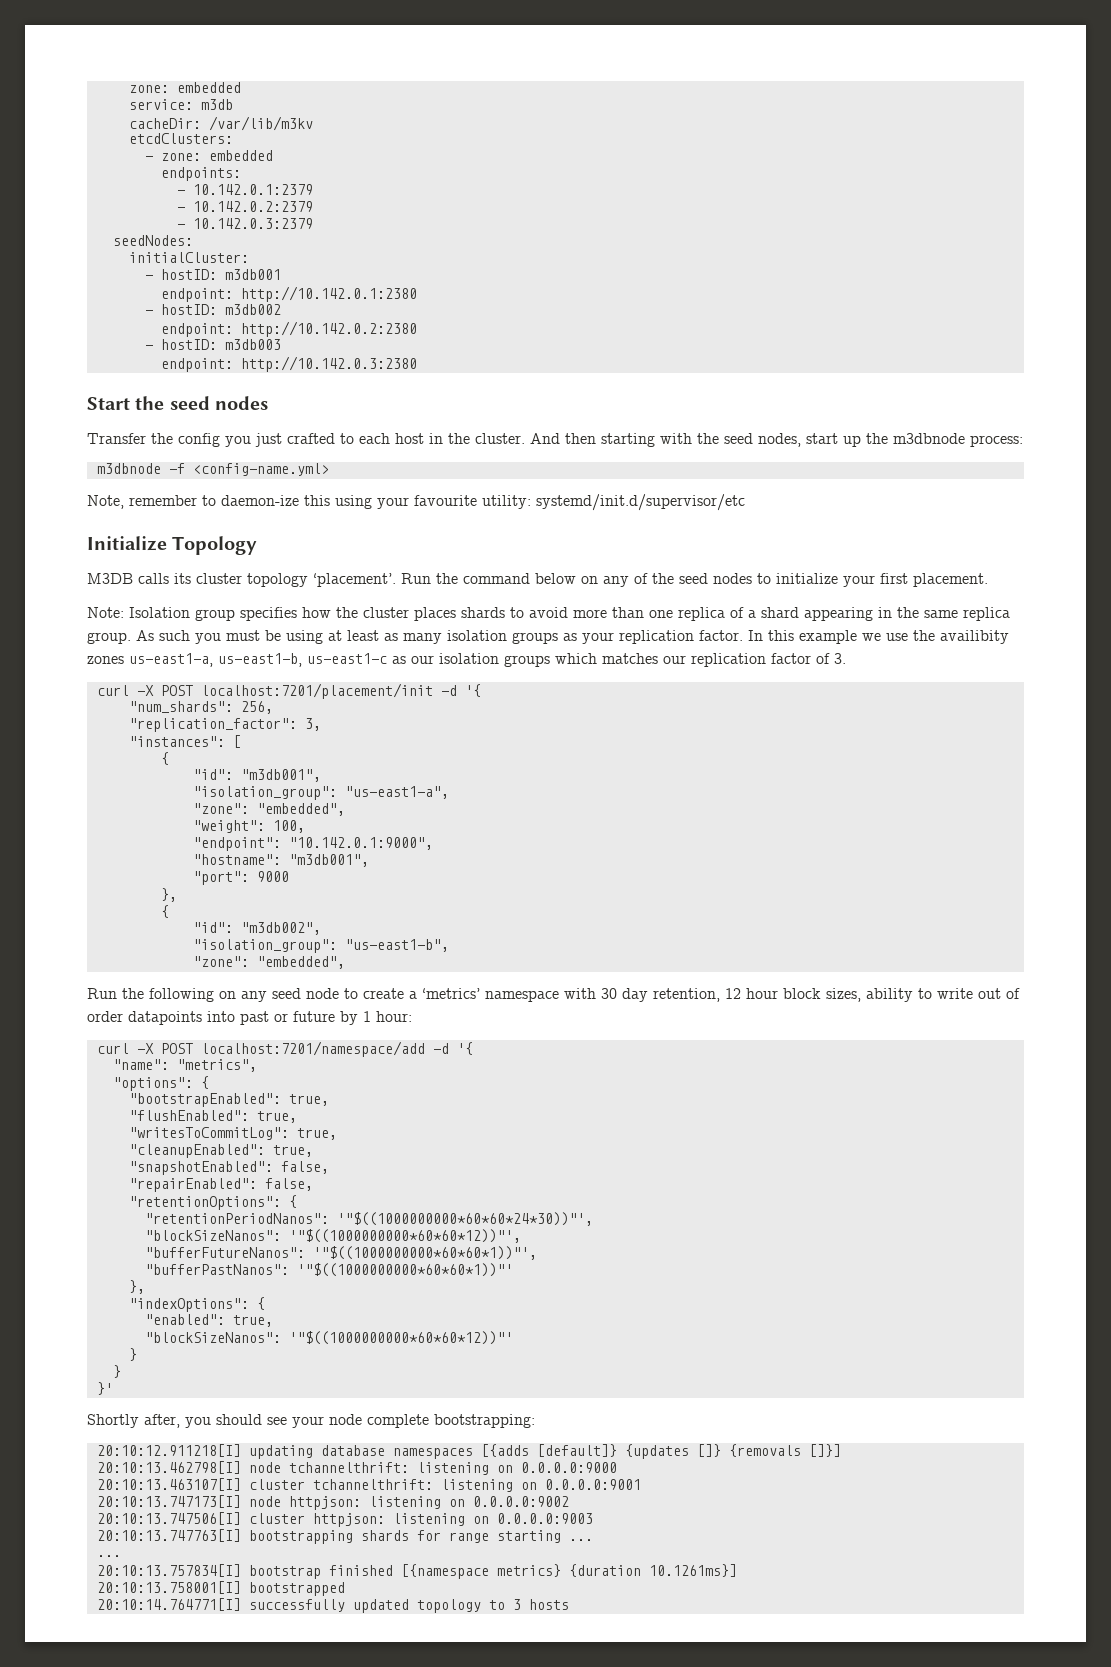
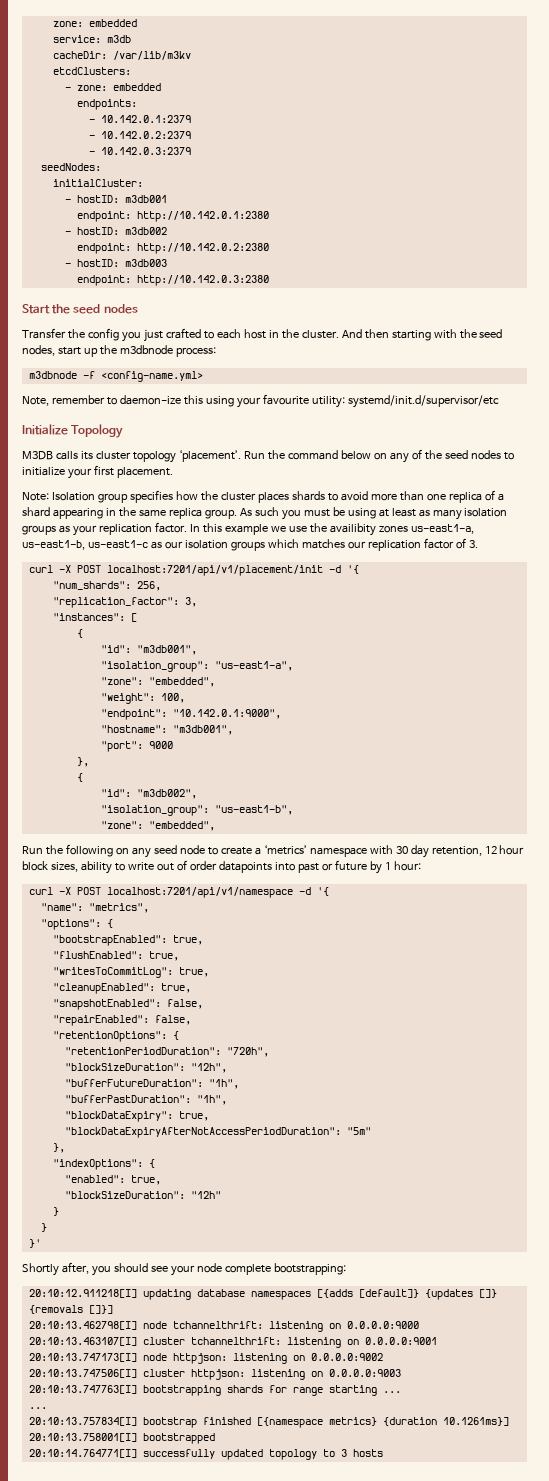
[200,683,433,699] localhost:7201/placement/init -> [106,565,323,576] localhost:7201/api/v1/placement/init
[200,1041,425,1057] localhost:7201/namespace/add -> [106,887,293,898] localhost:7201/api/v1/namespace
[144,1212,593,1226] [144,1229,521,1243] [144,1246,537,1260] [144,1263,513,1277] "retentionPeriodNanos": '"$((1000000000*60*60*24*30))"', // "blockSizeNanos": '"$((1000000000*60*60*12))"', // "bufferFutureNanos": '"$((1000000000*60*60*1))"', // "bufferPastNanos": '"$((1000000000*60*60*1))"' -> [64,1047,269,1057] [64,1063,227,1073] [64,1079,239,1089] [64,1095,227,1105] [64,1111,209,1122] [64,1127,371,1138] "retentionPeriodDuration": "720h", // "blockSizeDuration": "12h", // "bufferFutureDuration": "1h", // "bufferPastDuration": "1h", // "blockDataExpiry": true, // "blockDataExpiryAfterNotAccessPeriodDuration": "5m"
[144,1331,513,1345] "blockSizeNanos": '"$((1000000000*60*60*12))"' -> [64,1191,221,1199] "blockSizeDuration": "12h"

